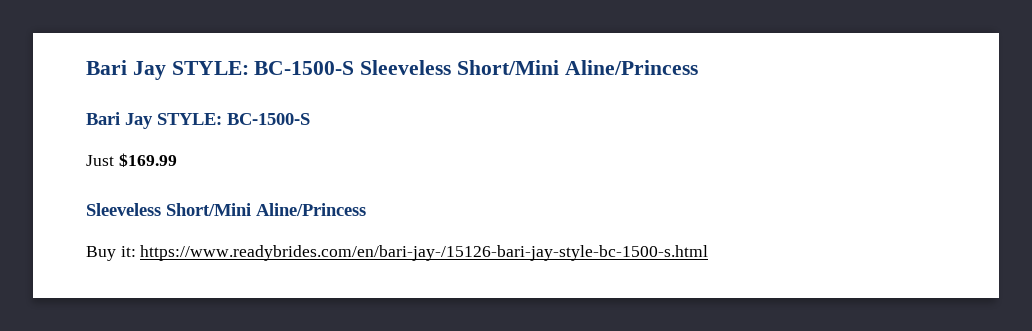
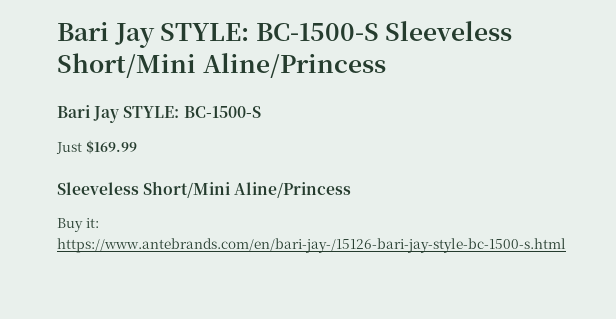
[140,245,709,261] https://www.readybrides.com/en/bari-jay-/15126-bari-jay-style-bc-1500-s.html -> [57,238,566,253] https://www.antebrands.com/en/bari-jay-/15126-bari-jay-style-bc-1500-s.html

